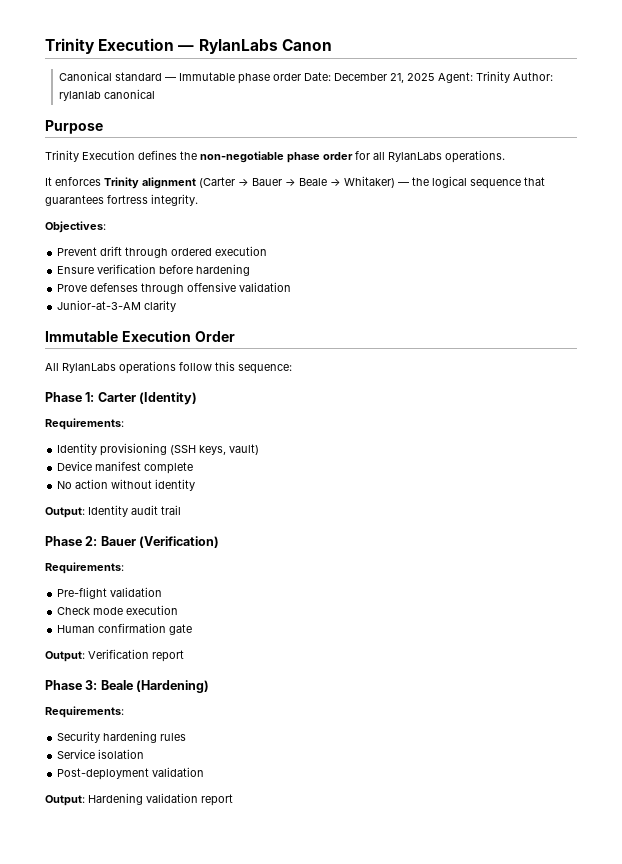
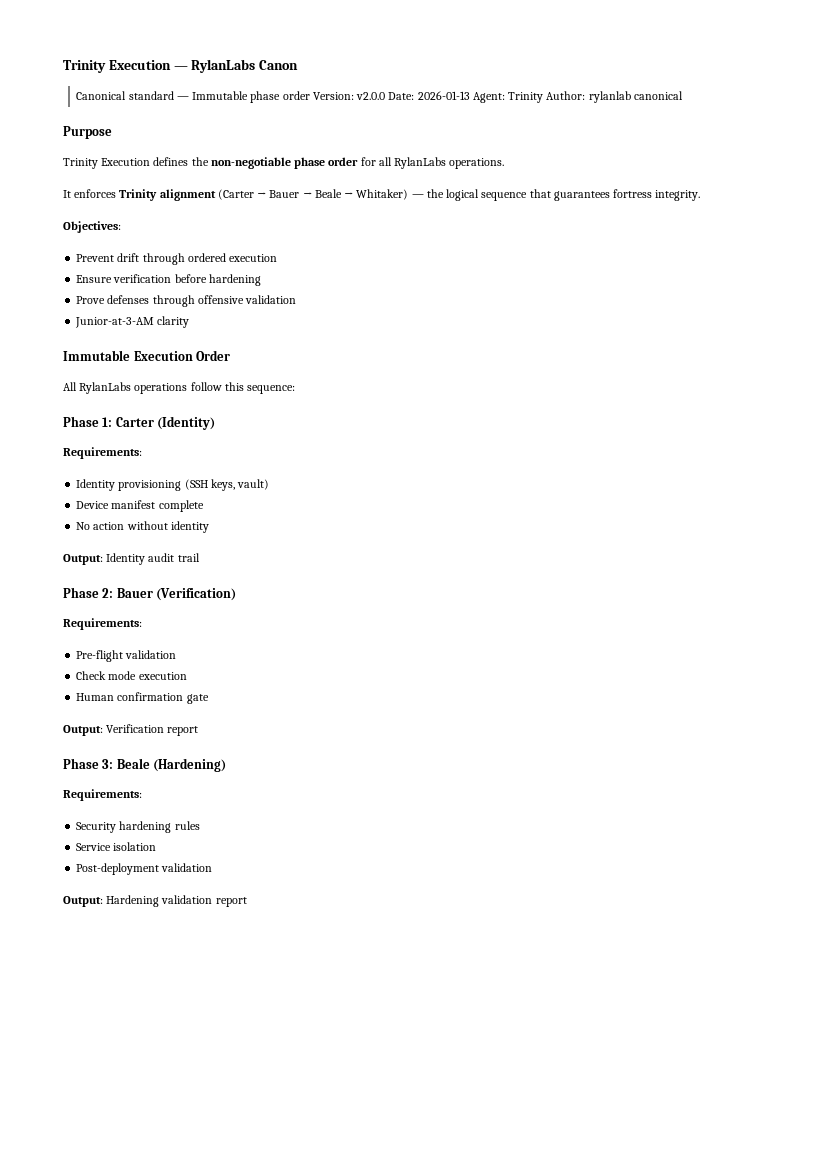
[303,72,435,83] Date: December 21, 2025 -> [312,91,470,100] Version: v2.0.0 Date: 2026-01-13

